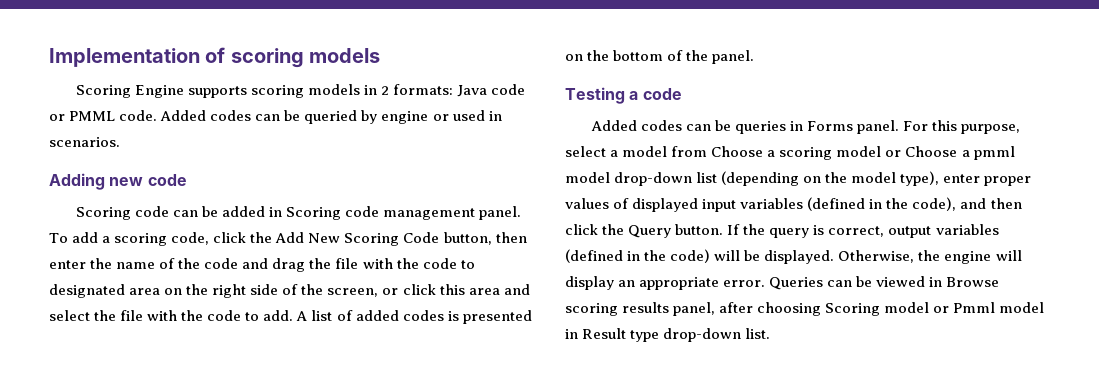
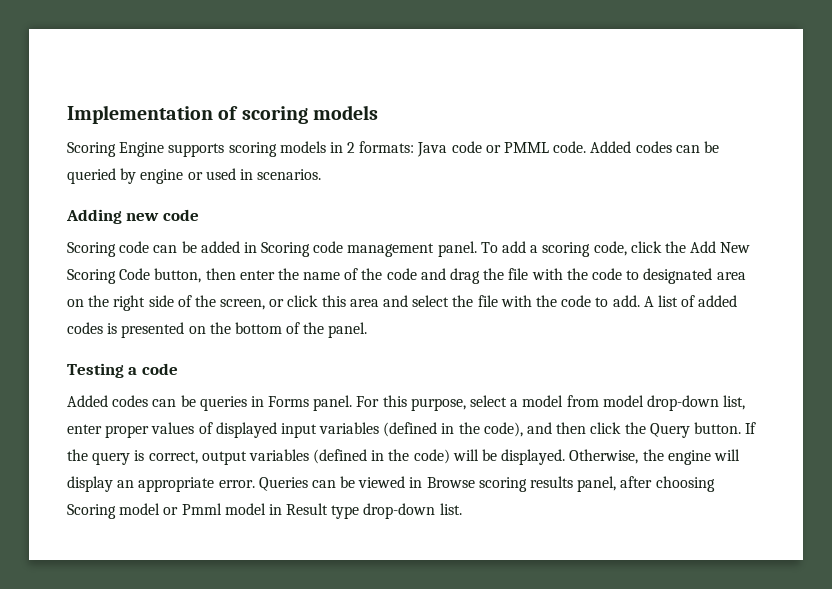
[711,146,1015,160] [565,171,940,186] Choose a scoring model or Choose a pmml model drop-down list (depending on the model type), -> [602,395,746,411] model drop-down list,

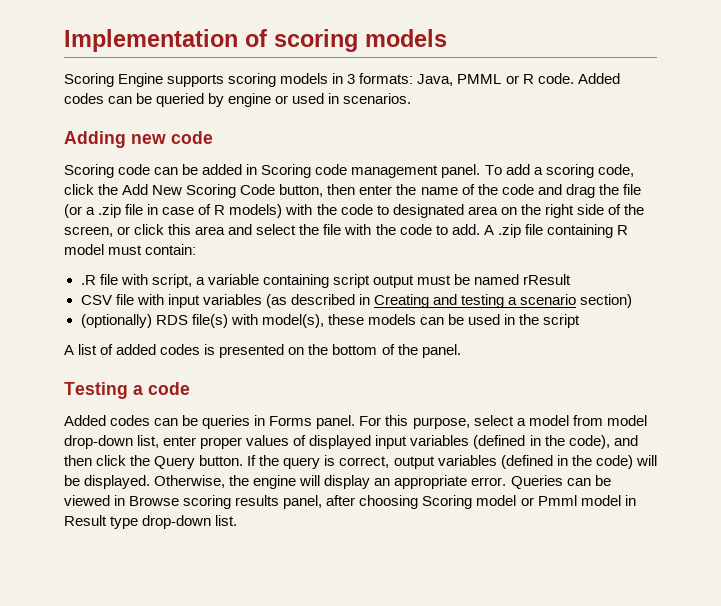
[347,141,550,157] 2 formats: Java code or PMML -> [347,73,534,86] 3 formats: Java, PMML or R
(529, 274) none -> [64,204,283,218] (or a .zip file in case of R models)
(654, 301) none -> [497,224,628,238] [64,244,197,255] [80,274,572,288] [80,294,633,308] [80,314,581,328] [64,345,74,355] .zip file containing R model must contain: // .R file with script, a variable containing script output must be named rResult // CSV file with input variables (as described in Creating and testing a scenario section) // (optionally) RDS file(s) with model(s), these models can be used in the script // A

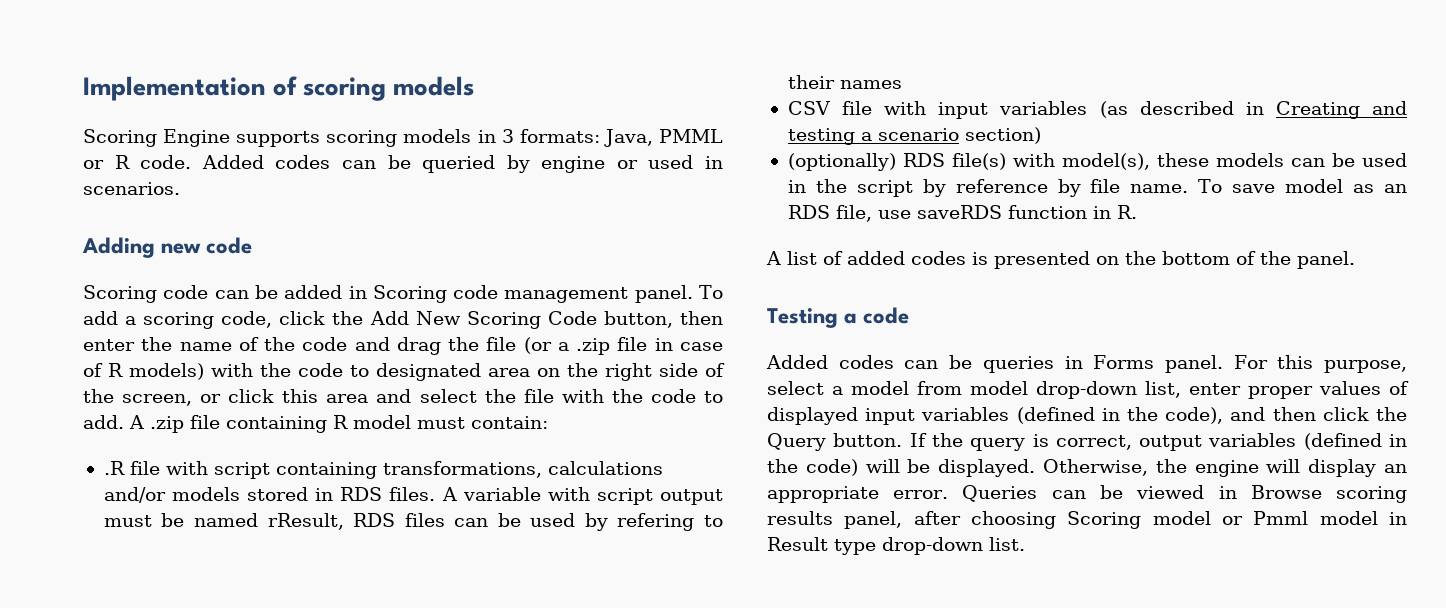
[151,274,329,288] script, a variable containing -> [213,461,663,479] [103,487,590,503] script containing transformations, calculations and/or models stored in RDS files. A variable with
[523,274,572,285] rResult -> [267,513,723,531] [787,75,902,89] rResult, RDS files can be used by refering to their names
(581, 321) none -> [922,179,1407,197] [787,205,1137,222] by reference by file name. To save model as an RDS file, use saveRDS function in R.

